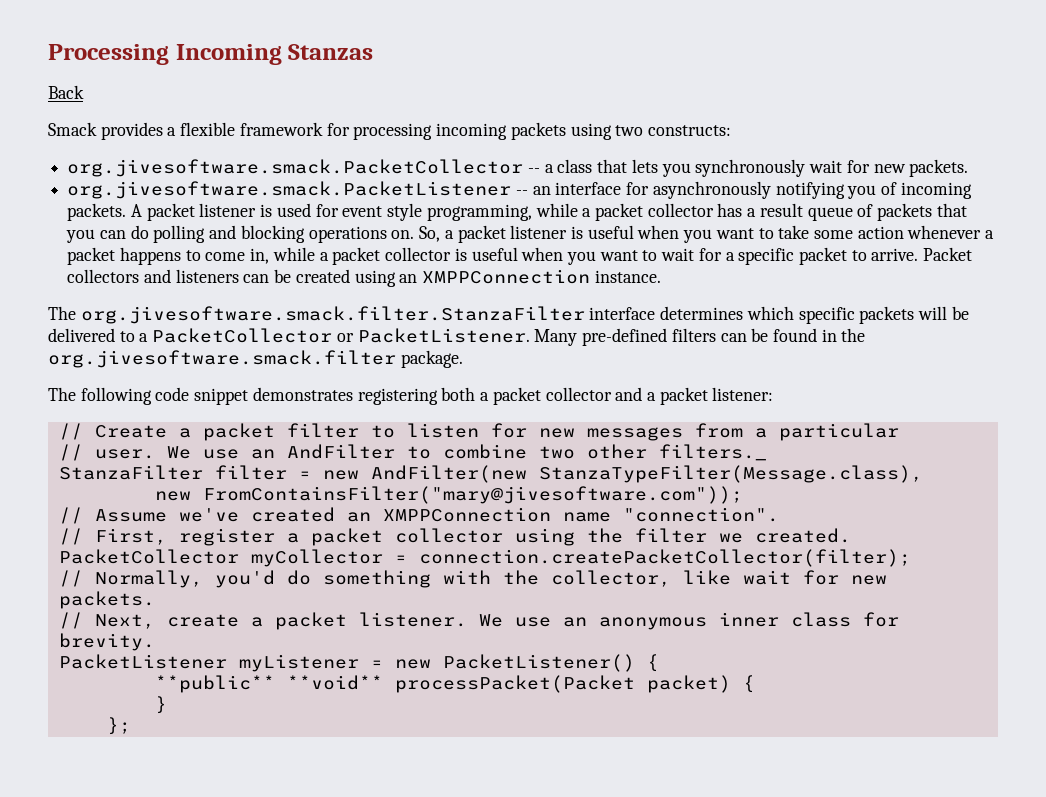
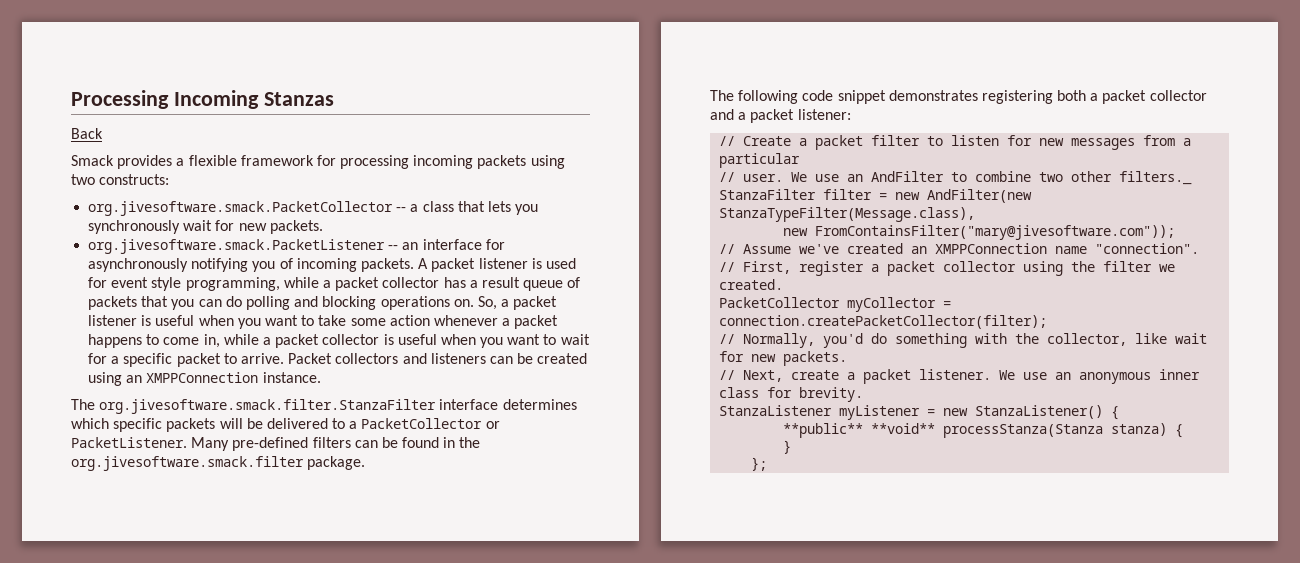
[58,654,227,669] PacketListener -> [719,405,833,416] StanzaListener
[442,654,635,672] PacketListener() -> [975,405,1104,419] StanzaListener()
[394,675,731,693] processPacket(Packet packet) -> [943,423,1168,438] processStanza(Stanza stanza)

